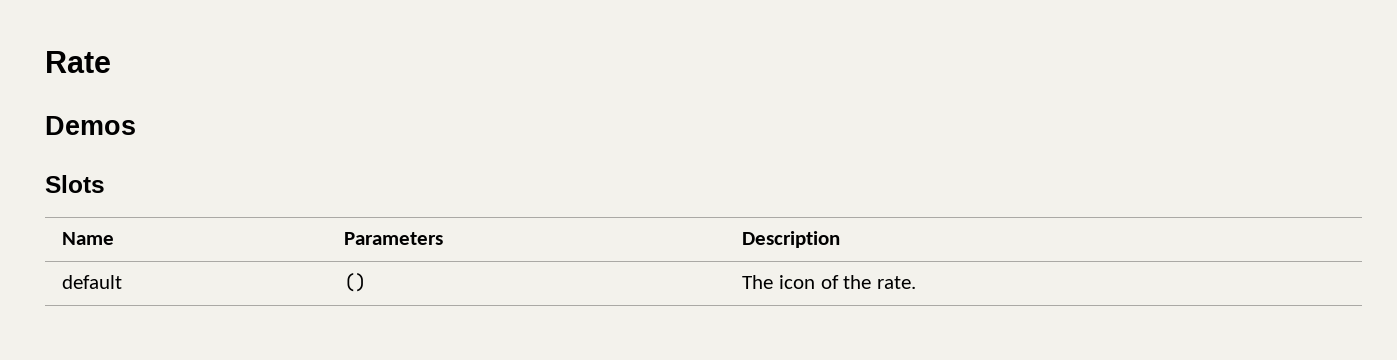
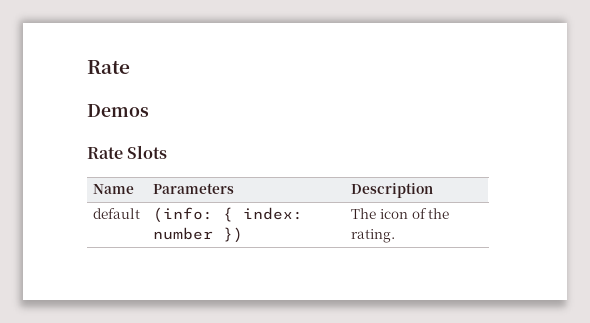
(136, 125) none -> [87,147,123,159] Rate
[344,273,367,292] () -> [153,207,304,223] [153,227,244,243] (info: { index: number })
[876,276,916,289] rate. -> [351,229,396,243] rating.

